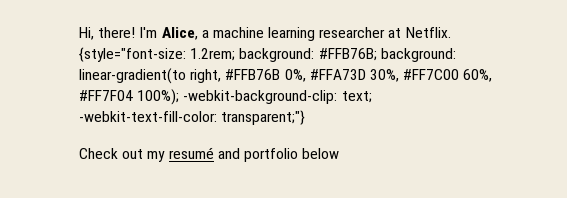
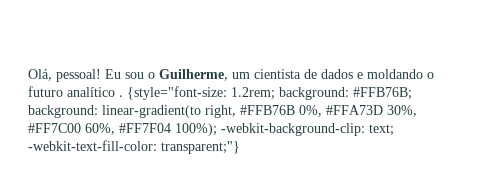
[79,27,451,41] Hi, there! I'm Alice, a machine learning researcher at Netflix. -> [28,69,434,82] [28,86,123,97] Olá, pessoal! Eu sou o Guilherme, um cientista de dados e moldando o futuro analítico .
[79,147,340,162] // Check out my resumé and portfolio below -> (240, 147) none

